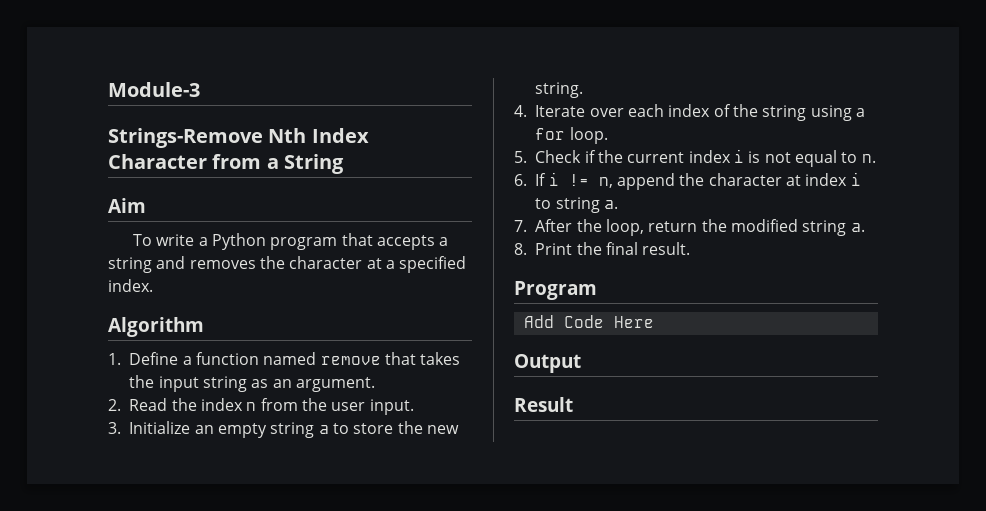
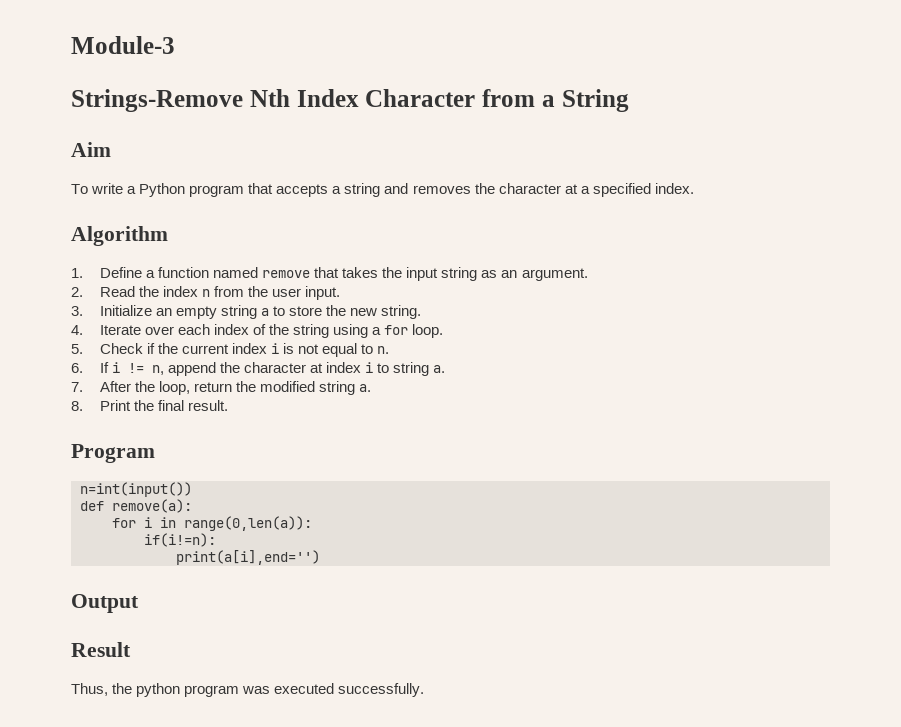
[523,315,654,328] [514,354,581,373] [514,397,573,412] Add Code Here // Output // Result -> [80,482,192,497] [80,499,192,513] [112,516,312,531] [144,533,216,547] [176,550,320,565] [71,594,139,613] [71,642,131,657] [71,683,425,697] n=int(input()) // def remove(a): // for i in range(0,len(a)): // if(i!=n): // print(a[i],end='') // Output // Result // Thus, the python program was executed successfully.

